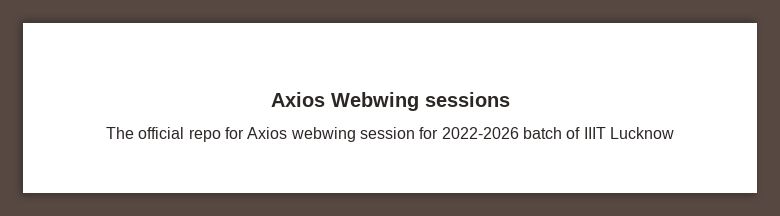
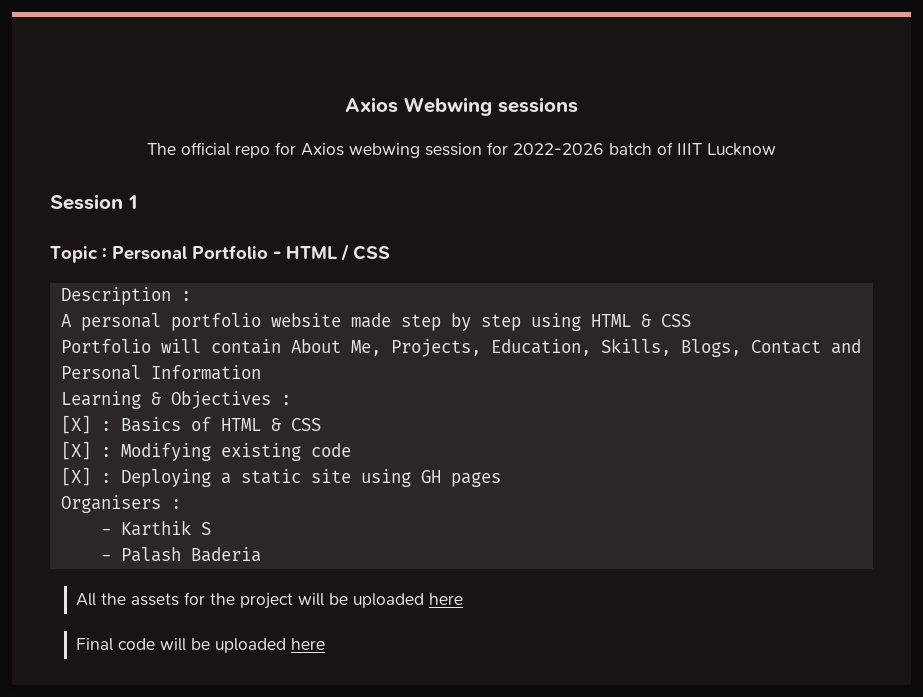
(674, 133) none -> [50,194,137,210] [50,244,390,263] [60,287,191,305] [60,313,691,331] [60,338,861,357] [60,365,261,380] [60,391,291,409] [60,415,321,434] [60,441,351,461] [60,467,501,487] [60,495,181,513] [100,520,211,536] [100,547,261,562] [76,592,464,609] [76,638,326,653] // Session 1 // Topic : Personal Portfolio - HTML / CSS // Description : // A personal portfolio website made step by step using HTML & CSS // Portfolio will contain About Me, Projects, Education, Skills, Blogs, Contact and Personal Information // Learning & Objectives : // [X] : Basics of HTML & CSS // [X] : Modifying existing code // [X] : Deploying a static site using GH pages // Organisers : // - Karthik S // - Palash Baderia // All the assets for the project will be uploaded here // Final code will be uploaded here

